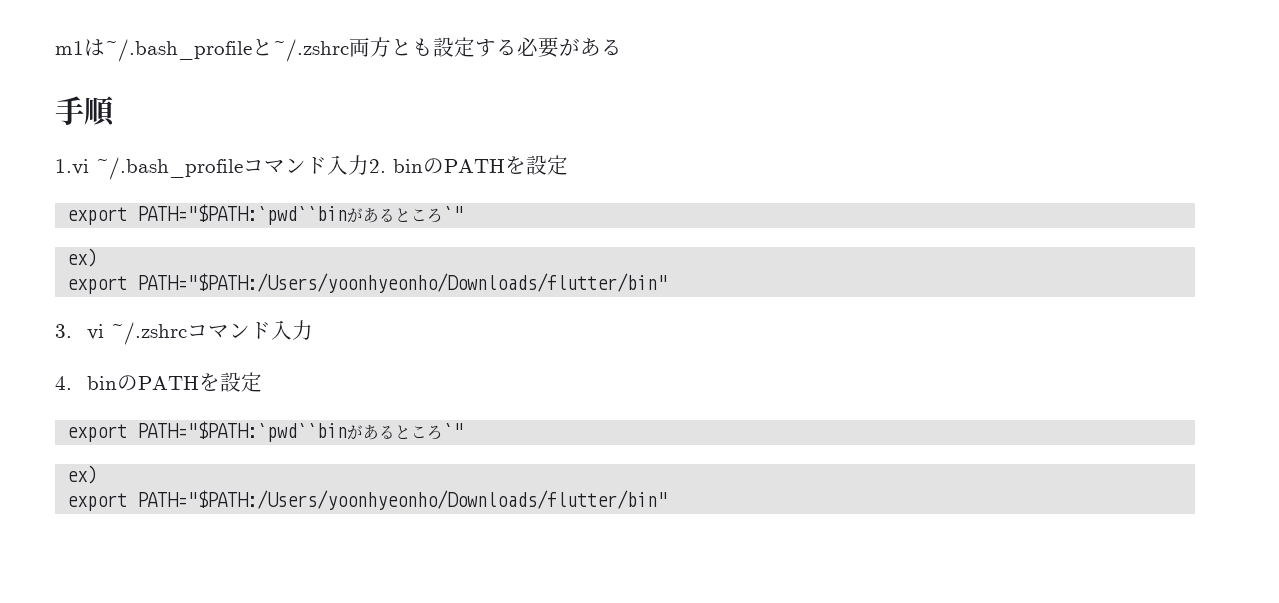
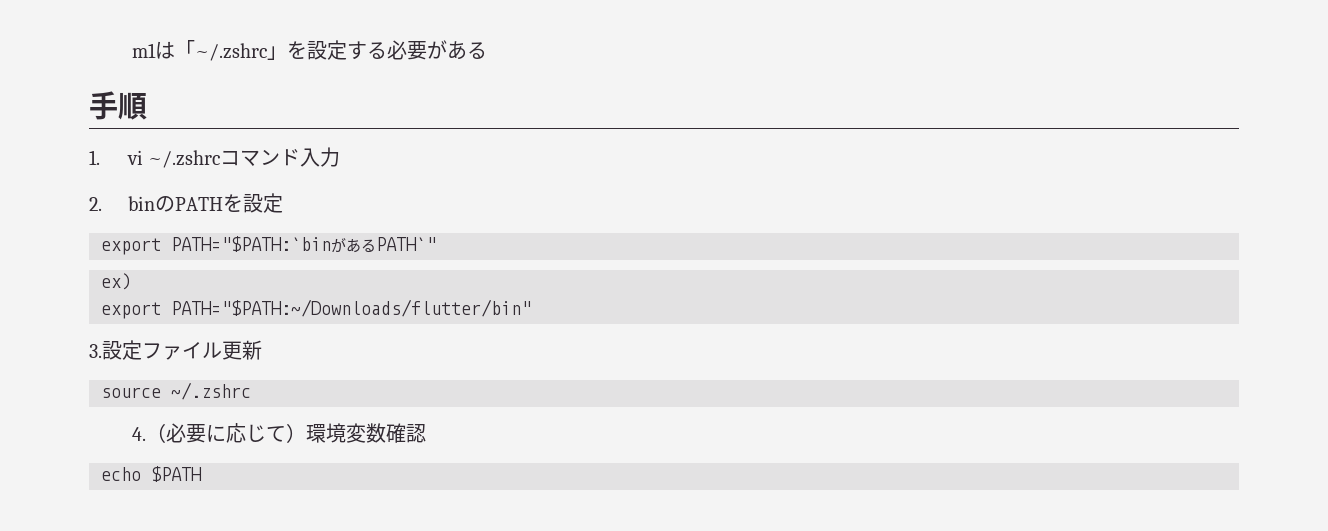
[105,37,433,62] ~/.bash_profileと~/.zshrc両方とも -> [175,40,308,61] 「~/.zshrc」を
[55,155,568,180] [67,204,464,225] [67,248,98,267] [67,273,668,294] [55,324,72,338] 1.vi ~/.bash_profileコマンド入力2. binのPATHを設定 // export PATH="$PATH:`pwd``binがあるところ`" // ex) // export PATH="$PATH:/Users/yoonhyeonho/Downloads/flutter/bin" // 3. -> [89,150,100,165] 1.
[55,372,262,392] [67,421,464,442] [67,465,98,484] [67,490,668,511] 4. binのPATHを設定 // export PATH="$PATH:`pwd``binがあるところ`" // ex) // export PATH="$PATH:/Users/yoonhyeonho/Downloads/flutter/bin" -> [89,193,283,213] [101,236,436,255] [101,273,131,290] [101,299,531,319] [89,340,262,360] [101,382,251,400] [132,423,427,443] [101,466,202,482] 2. binのPATHを設定 // export PATH="$PATH:`binがあるPATH`" // ex) // export PATH="$PATH:~/Downloads/flutter/bin" // 3.設定ファイル更新 // source ~/.zshrc // 4.（必要に応じて）環境変数確認 // echo $PATH

